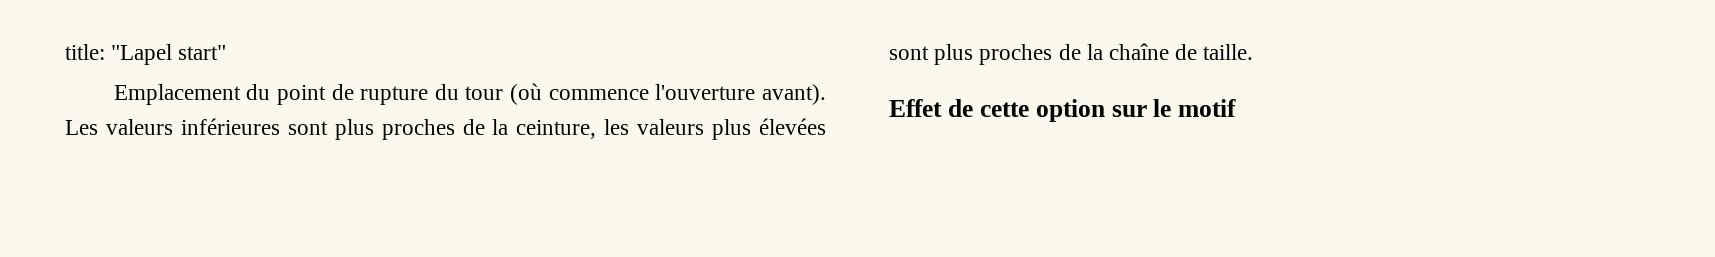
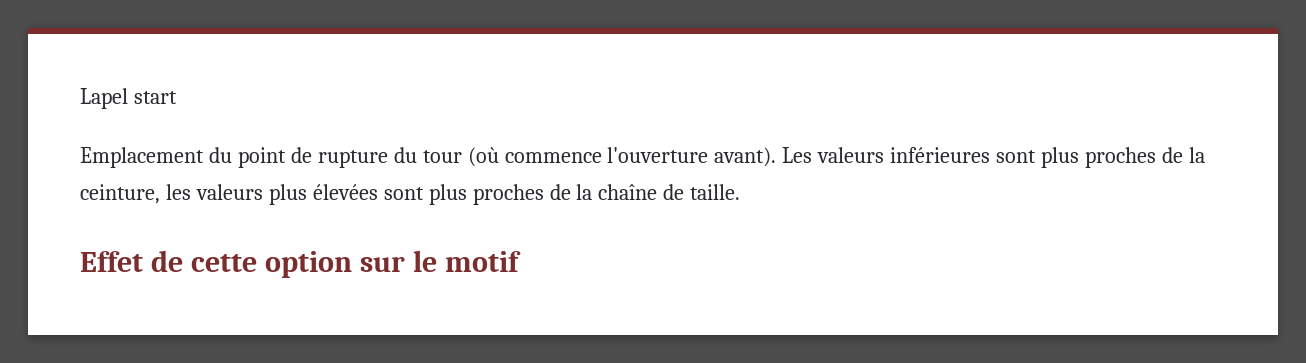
[65,44,227,65] title: "Lapel start" -> [80,88,177,109] Lapel start

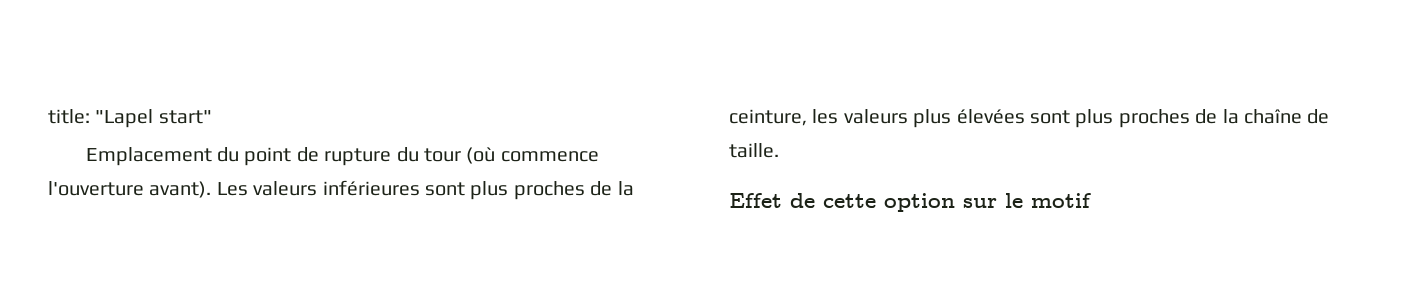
[80,88,177,109] Lapel start -> [48,109,212,128] title: "Lapel start"

